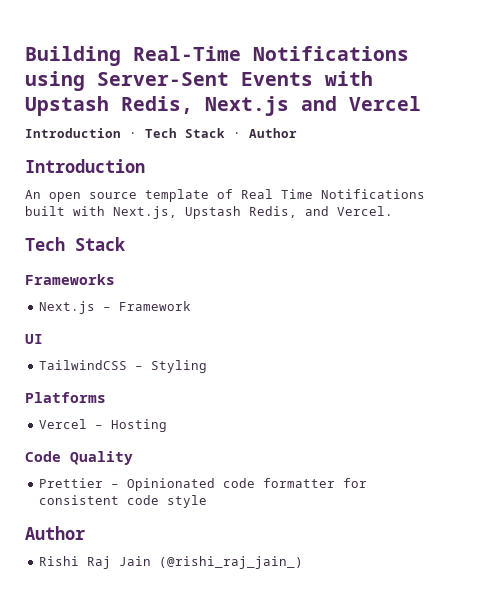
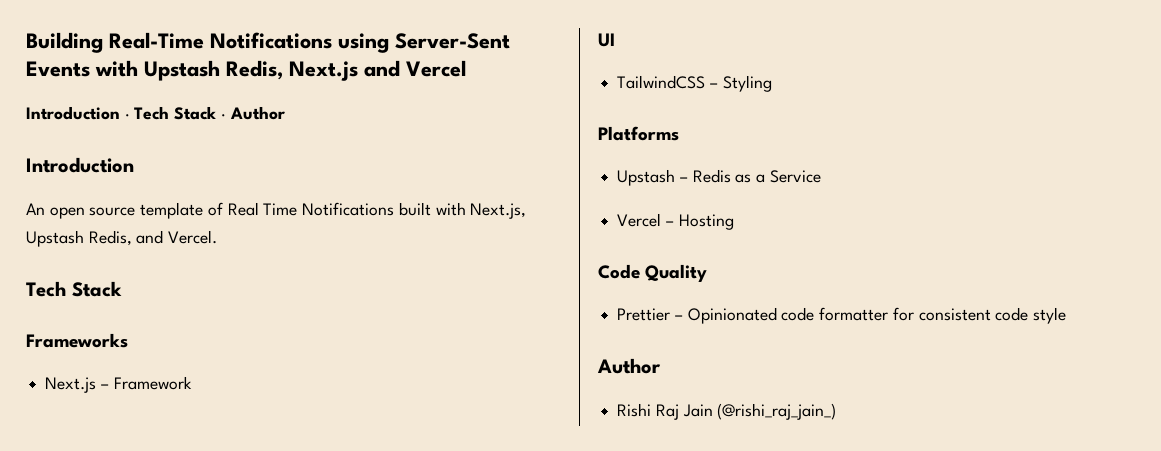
(106, 397) none -> [617,169,821,186] // Upstash – Redis as a Service

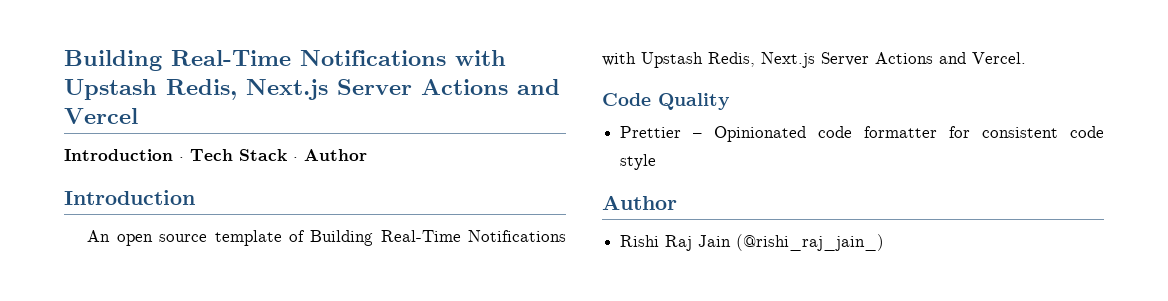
[26,32,510,53] [26,60,358,81] Building Real-Time Notifications using Server-Sent Events with Upstash Redis, Next.js -> [64,50,506,71] [64,79,508,100] Building Real-Time Notifications with Upstash Redis, Next.js Server Actions
[227,202,527,219] [26,230,218,247] [26,281,122,297] [26,333,128,348] [45,376,192,393] [598,33,615,47] [617,75,772,92] [598,126,679,141] [617,169,821,186] [617,213,734,230] Real Time Notifications built with Next.js, Upstash Redis, and Vercel. // Tech Stack // Frameworks // Next.js – Framework // UI // TailwindCSS – Styling // Platforms // Upstash – Redis as a Service // Vercel – Hosting -> [310,230,566,246] [602,52,1026,68] Building Real-Time Notifications with Upstash Redis, Next.js Server Actions and Vercel.

